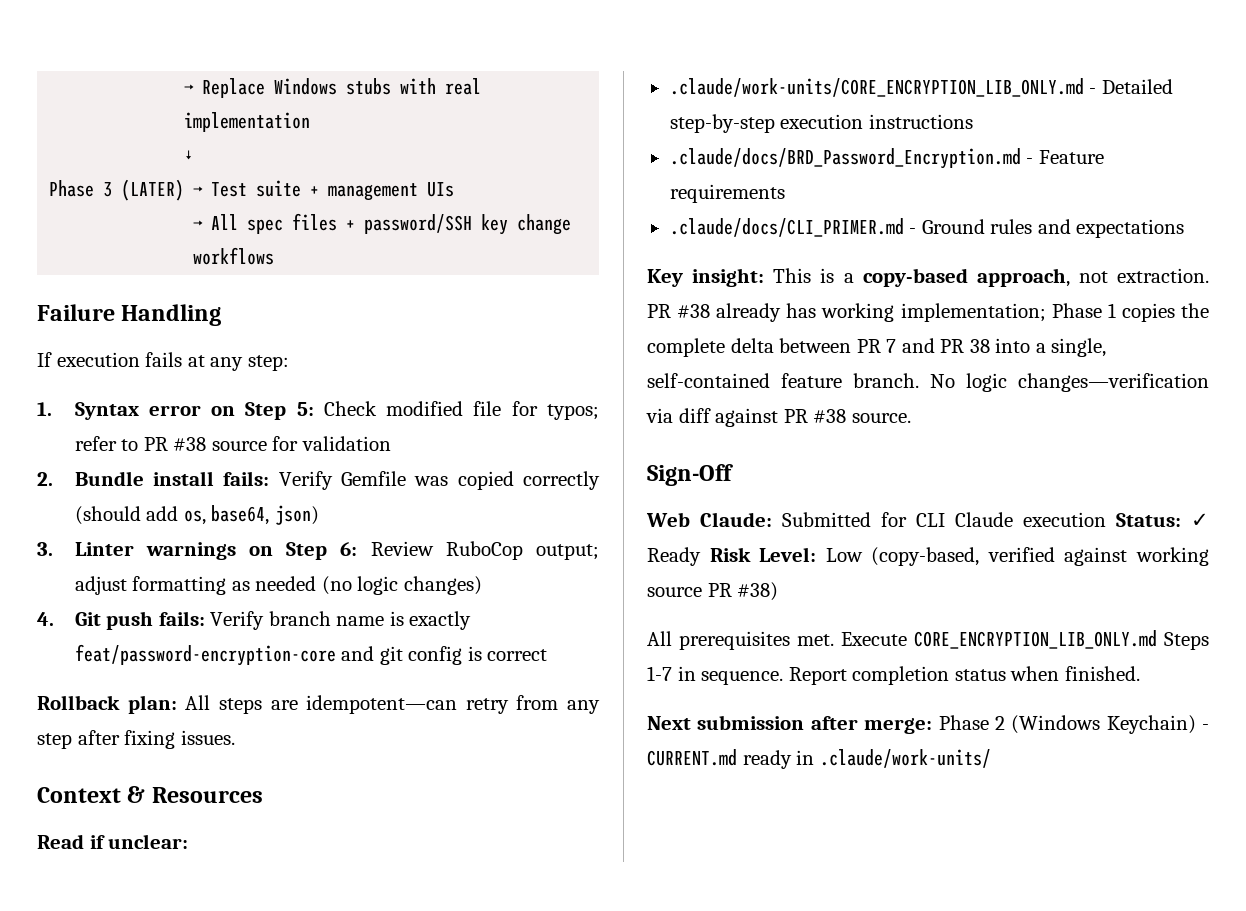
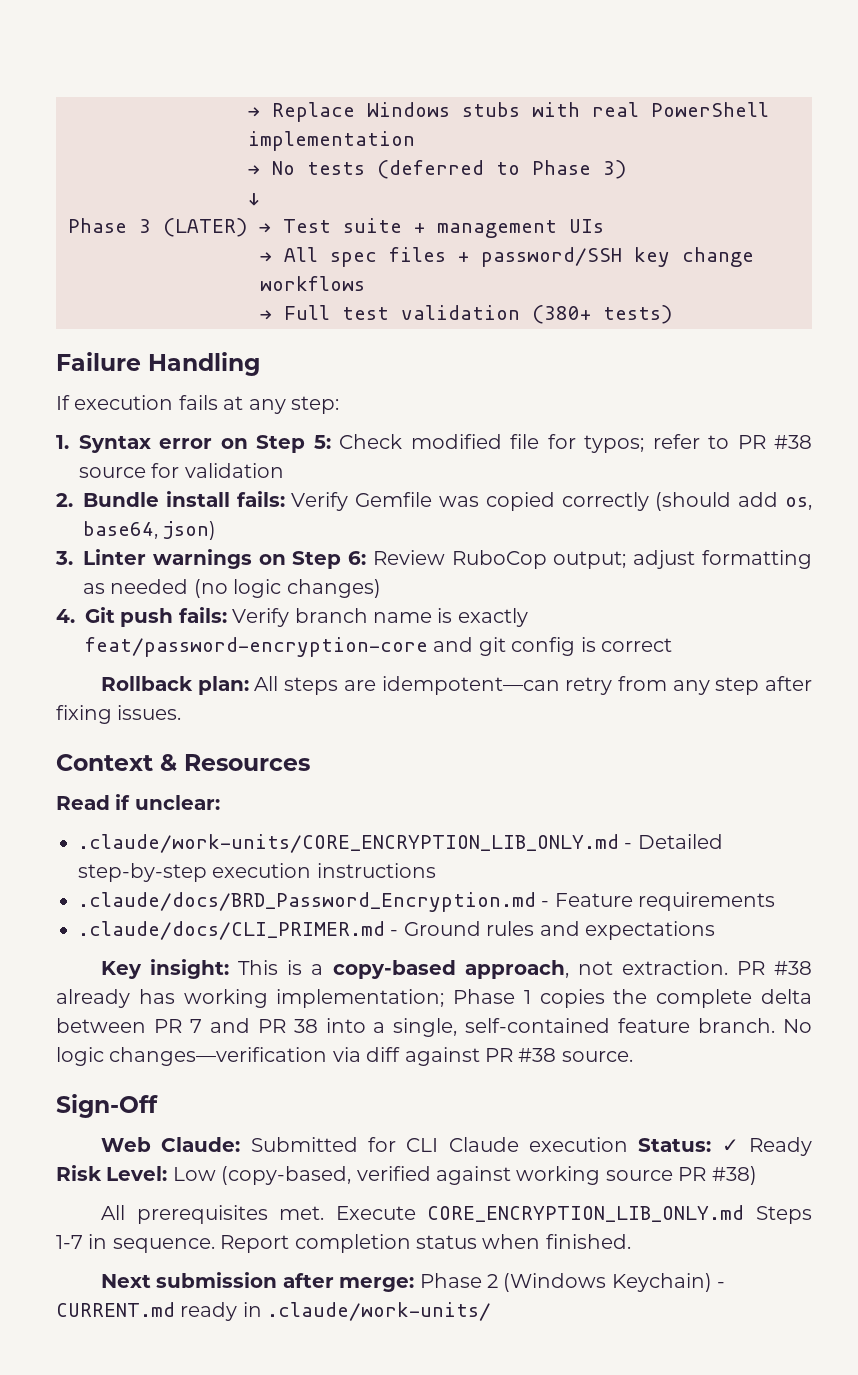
(482, 86) none -> [651,102,769,117] PowerShell
(311, 122) none -> [248,160,626,179] // → No tests (deferred to Phase 3)
(275, 256) none -> [260,305,672,324] // → Full test validation (380+ tests)

